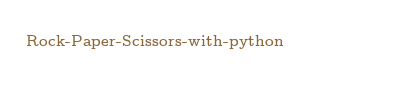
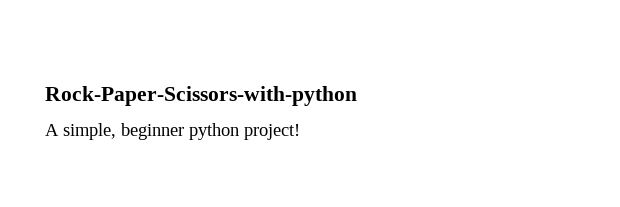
(284, 42) none -> [45,123,300,140] // A simple, beginner python project!

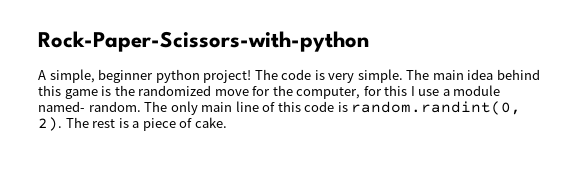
(300, 132) none -> [254,69,540,83] [38,85,501,99] [38,101,522,115] [38,117,227,131] The code is very simple. The main idea behind this game is the randomized move for the computer, for this I use a module named- random. The only main line of this code is random.randint(0, 2). The rest is a piece of cake.

